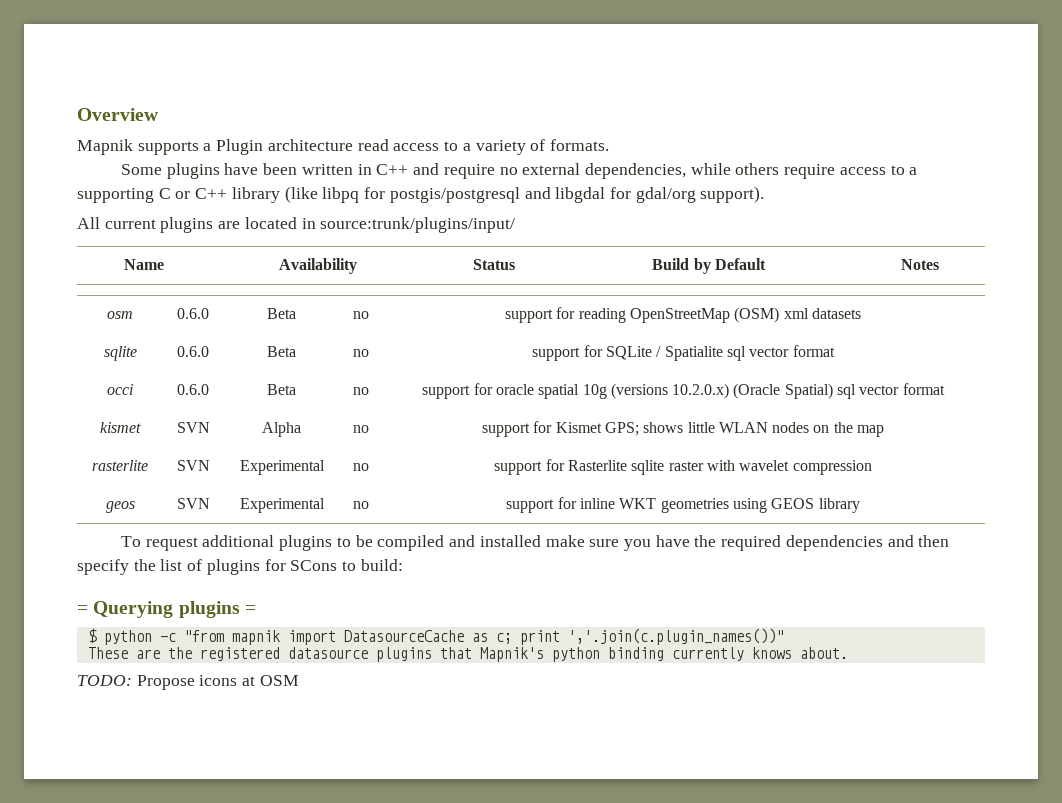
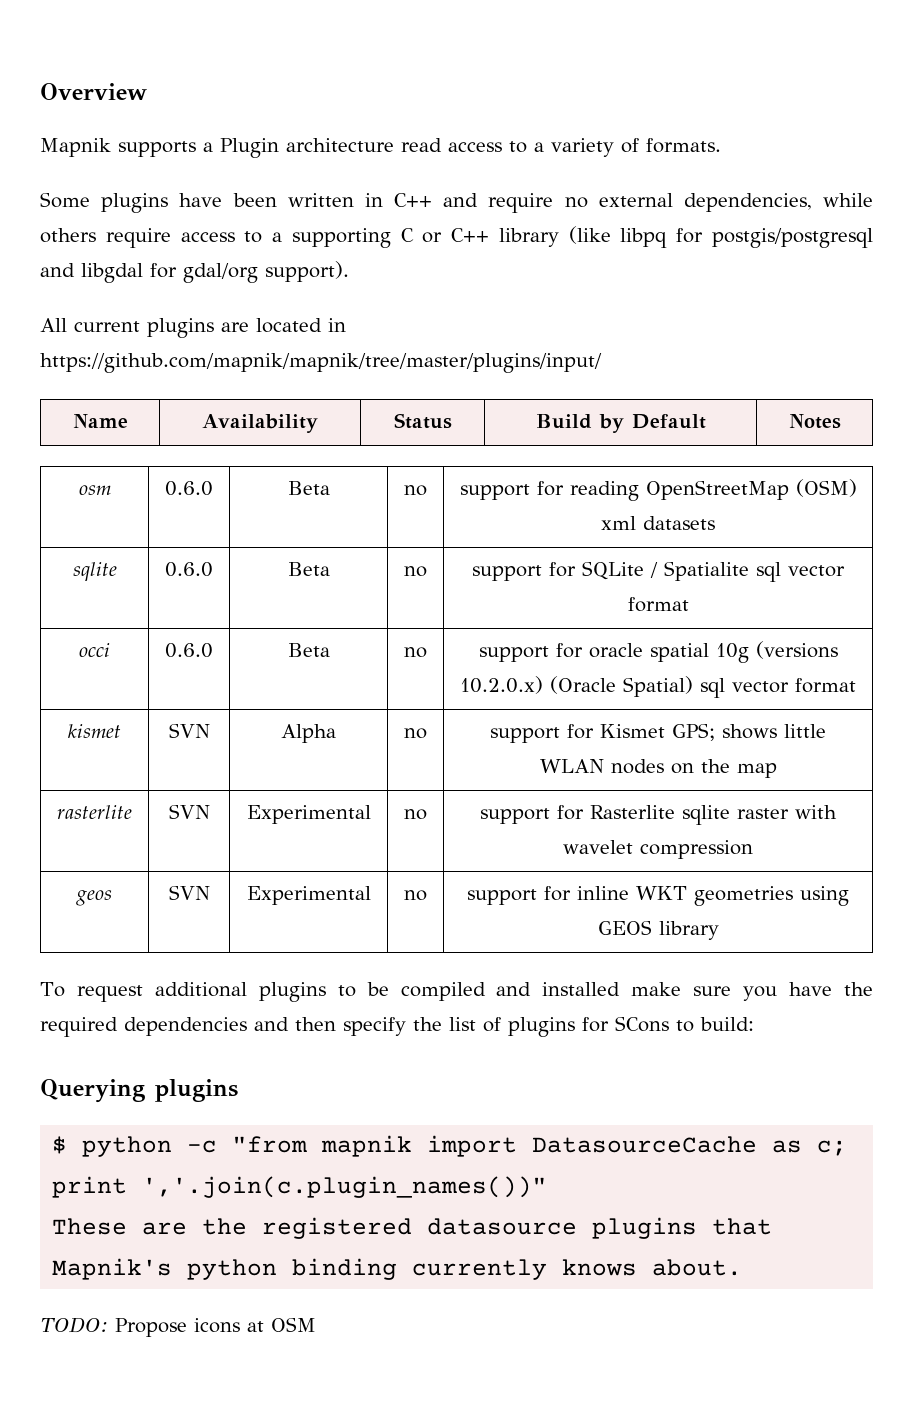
[320,217,516,233] source:trunk/plugins/input/ -> [40,353,602,373] https://github.com/mapnik/mapnik/tree/master/plugins/input/
[77,605,88,614] = -> (754, 1024) none
[244,605,256,614] = -> (238, 1090) none

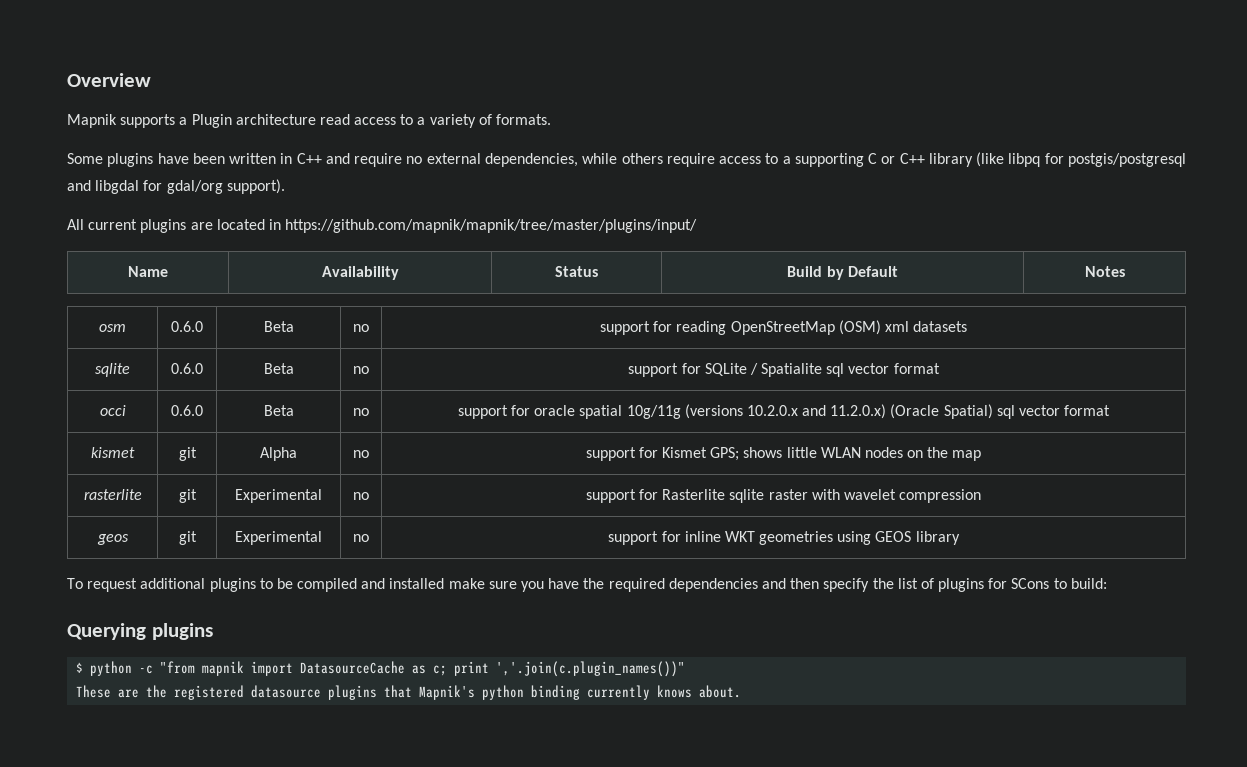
[715,641,838,663] [460,676,543,694] 10g (versions 10.2.0.x) -> [626,404,887,419] 10g/11g (versions 10.2.0.x and 11.2.0.x)
[168,723,210,738] SVN -> [178,447,197,461] git
[168,804,210,819] SVN -> [178,489,197,503] git
[168,885,210,900] SVN -> [178,531,197,545] git
[40,1317,316,1337] // TODO: Propose icons at OSM -> (742, 691) none

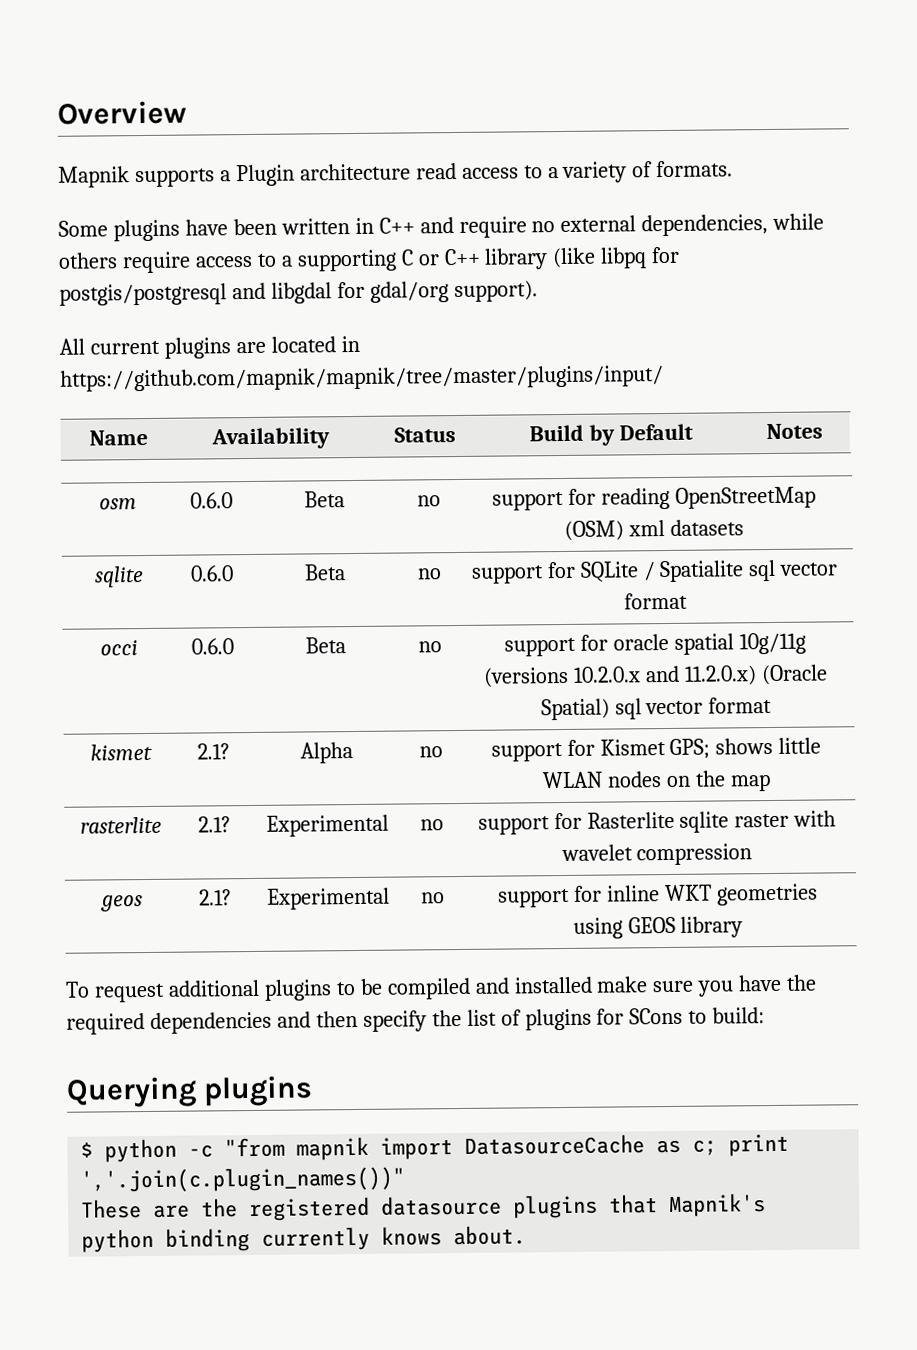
[178,447,197,461] git -> [196,743,230,760] 2.1?
[178,489,197,503] git -> [197,816,231,833] 2.1?
[178,531,197,545] git -> [198,889,232,906] 2.1?

